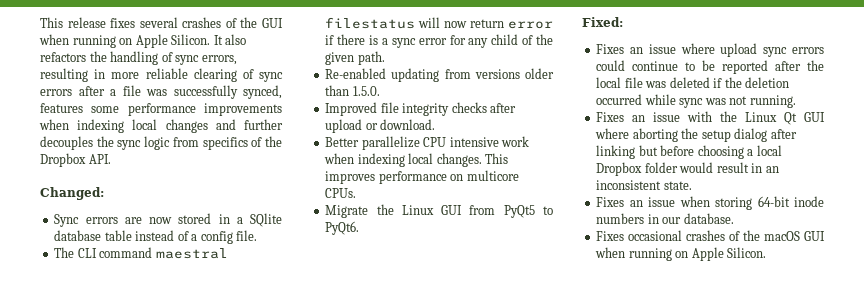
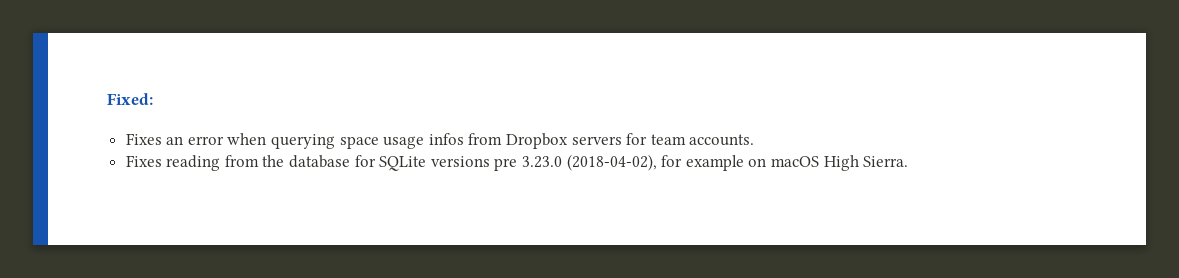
[40,17,284,28] [39,34,247,48] [40,51,237,65] [40,68,283,82] [40,85,282,99] [40,103,282,116] [39,119,283,133] [40,136,283,150] [40,153,111,167] [40,187,104,200] [54,213,282,227] [54,230,258,244] [54,247,228,259] [325,17,553,29] [325,34,553,48] [325,51,385,65] [325,68,554,82] [325,85,380,96] [325,102,517,116] [325,119,436,133] [325,136,530,150] [324,153,509,167] [325,170,519,184] [325,188,357,198] [325,204,553,218] [325,221,360,235] [582,17,623,27] [596,43,824,57] [596,60,824,74] [596,77,790,88] [596,94,796,108] [596,111,825,125] [595,128,797,142] [596,145,782,159] [596,162,779,176] [596,180,692,190] [596,196,824,210] [596,213,734,224] [596,230,825,241] [595,247,767,261] This release fixes several crashes of the GUI when running on Apple Silicon. It also refactors the handling of sync errors, resulting in more reliable clearing of sync errors after a file was successfully synced, features some performance improvements when indexing local changes and further decouples the sync logic from specifics of the Dropbox API. // Changed: // Sync errors are now stored in a SQlite database table instead of a config file. // The CLI command maestral filestatus will now return error if there is a sync error for any child of the given path. // Re-enabled updating from versions older than 1.5.0. // Improved file integrity checks after upload or download. // Better parallelize CPU intensive work when indexing local changes. This improves performance on multicore CPUs. // Migrate the Linux GUI from PyQt5 to PyQt6. // Fixed: // Fixes an issue where upload sync errors could continue to be reported after the local file was deleted if the deletion occurred while sync was not running. // Fixes an issue with the Linux Qt GUI where aborting the setup dialog after linking but before choosing a local Dropbox folder would result in an inconsistent state. // Fixes an issue when storing 64-bit inode numbers in our database. // Fixes occasional crashes of the macOS GUI when running on Apple Silicon. -> [107,93,153,105] [125,133,755,149] [125,154,909,171] Fixed: // Fixes an error when querying space usage infos from Dropbox servers for team accounts. // Fixes reading from the database for SQLite versions pre 3.23.0 (2018-04-02), for example on macOS High Sierra.

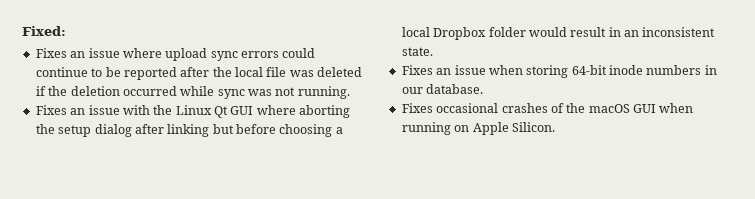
[187,133,755,149] [125,154,909,171] error when querying space usage infos from Dropbox servers for team accounts. // Fixes reading from the database for SQLite versions pre 3.23.0 (2018-04-02), for example on macOS High Sierra. -> [88,48,316,61] [35,67,363,80] [35,86,350,99] [35,105,351,118] [35,124,343,137] [401,27,716,40] [401,47,433,56] [401,65,717,78] [401,84,484,94] [401,103,694,113] [401,122,555,135] issue where upload sync errors could continue to be reported after the local file was deleted if the deletion occurred while sync was not running. // Fixes an issue with the Linux Qt GUI where aborting the setup dialog after linking but before choosing a local Dropbox folder would result in an inconsistent state. // Fixes an issue when storing 64-bit inode numbers in our database. // Fixes occasional crashes of the macOS GUI when running on Apple Silicon.

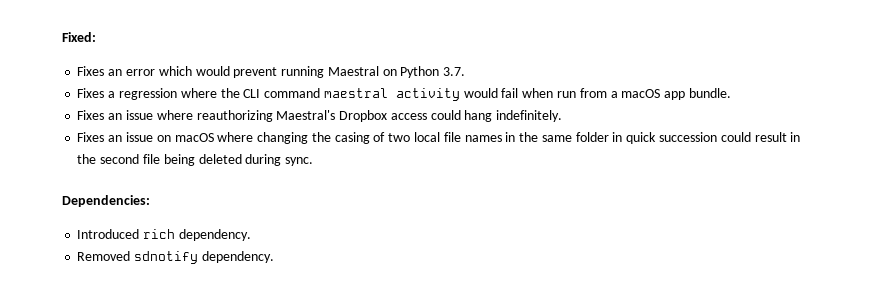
[88,48,316,61] [35,67,363,80] [35,86,350,99] [35,105,351,118] [35,124,343,137] [401,27,716,40] [401,47,433,56] [401,65,717,78] [401,84,484,94] [401,103,694,113] [401,122,555,135] issue where upload sync errors could continue to be reported after the local file was deleted if the deletion occurred while sync was not running. // Fixes an issue with the Linux Qt GUI where aborting the setup dialog after linking but before choosing a local Dropbox folder would result in an inconsistent state. // Fixes an issue when storing 64-bit inode numbers in our database. // Fixes occasional crashes of the macOS GUI when running on Apple Silicon. -> [125,66,466,78] [77,88,731,101] [77,110,563,122] [77,132,801,144] [77,154,314,166] [62,195,150,207] [77,229,251,241] [77,251,274,264] error which would prevent running Maestral on Python 3.7. // Fixes a regression where the CLI command maestral activity would fail when run from a macOS app bundle. // Fixes an issue where reauthorizing Maestral's Dropbox access could hang indefinitely. // Fixes an issue on macOS where changing the casing of two local file names in the same folder in quick succession could result in the second file being deleted during sync. // Dependencies: // Introduced rich dependency. // Removed sdnotify dependency.

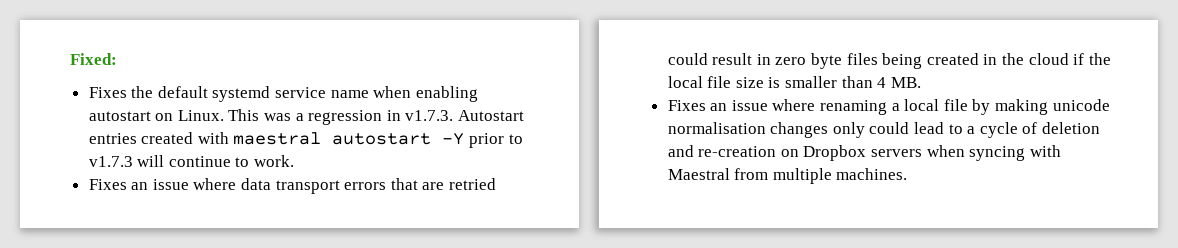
[108,66,466,78] [77,88,731,101] [77,110,563,122] [77,132,801,144] [77,154,314,166] [62,195,150,207] [77,229,251,241] [77,251,274,264] an error which would prevent running Maestral on Python 3.7. // Fixes a regression where the CLI command maestral activity would fail when run from a macOS app bundle. // Fixes an issue where reauthorizing Maestral's Dropbox access could hang indefinitely. // Fixes an issue on macOS where changing the casing of two local file names in the same folder in quick succession could result in the second file being deleted during sync. // Dependencies: // Introduced rich dependency. // Removed sdnotify dependency. -> [131,86,478,102] [88,109,525,125] [88,132,523,148] [88,155,295,167] [88,178,497,194] [667,53,1111,69] [667,76,921,88] [667,99,1110,115] [667,122,1101,138] [667,145,1061,161] [667,168,908,184] the default systemd service name when enabling autostart on Linux. This was a regression in v1.7.3. Autostart entries created with maestral autostart -Y prior to v1.7.3 will continue to work. // Fixes an issue where data transport errors that are retried could result in zero byte files being created in the cloud if the local file size is smaller than 4 MB. // Fixes an issue where renaming a local file by making unicode normalisation changes only could lead to a cycle of deletion and re-creation on Dropbox servers when syncing with Maestral from multiple machines.

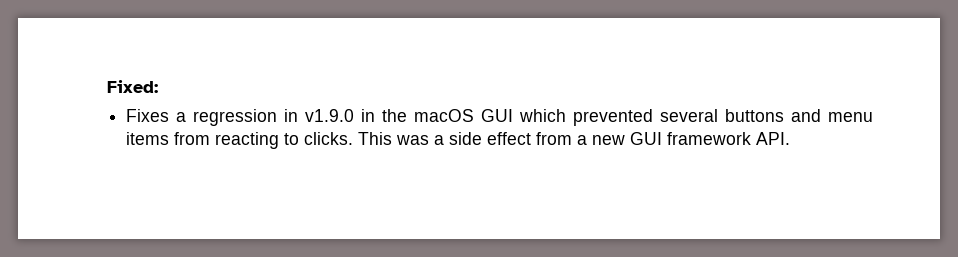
[131,86,478,102] [88,109,525,125] [88,132,523,148] [88,155,295,167] [88,178,497,194] [667,53,1111,69] [667,76,921,88] [667,99,1110,115] [667,122,1101,138] [667,145,1061,161] [667,168,908,184] the default systemd service name when enabling autostart on Linux. This was a regression in v1.7.3. Autostart entries created with maestral autostart -Y prior to v1.7.3 will continue to work. // Fixes an issue where data transport errors that are retried could result in zero byte files being created in the cloud if the local file size is smaller than 4 MB. // Fixes an issue where renaming a local file by making unicode normalisation changes only could lead to a cycle of deletion and re-creation on Dropbox servers when syncing with Maestral from multiple machines. -> [176,109,873,126] [126,132,791,149] a regression in v1.9.0 in the macOS GUI which prevented several buttons and menu items from reacting to clicks. This was a side effect from a new GUI framework API.

